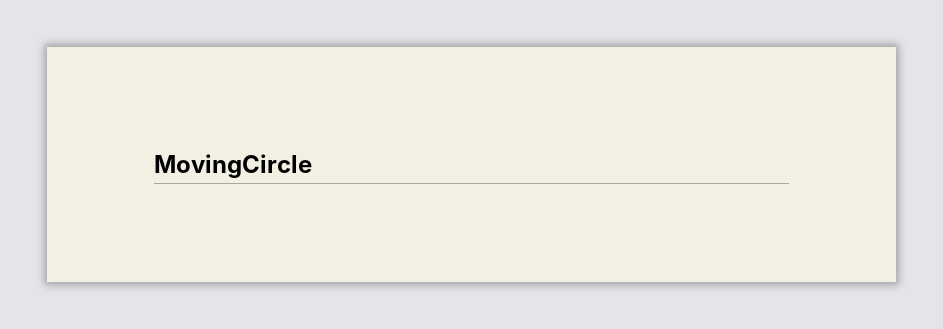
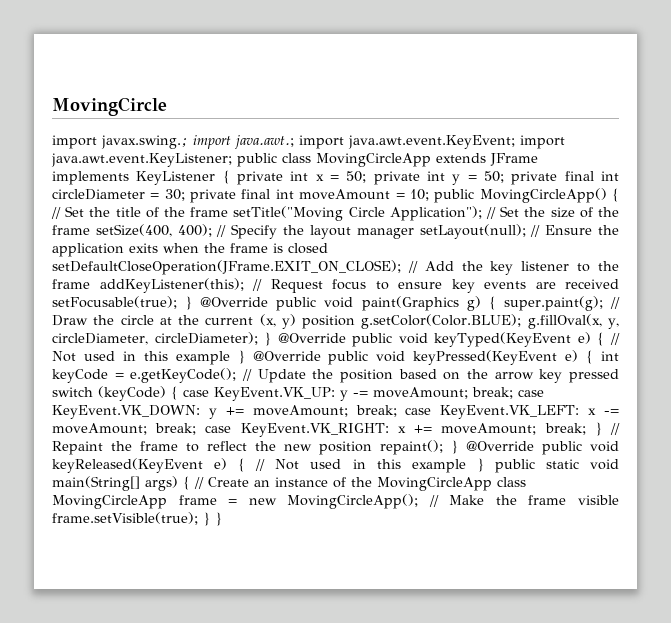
(312, 166) none -> [52,135,565,149] [51,153,538,167] [52,170,619,185] [52,188,620,203] [51,206,619,221] [52,224,619,239] [52,243,328,257] [52,260,619,275] [52,278,619,293] [52,296,620,311] [52,314,620,329] [52,332,620,347] [52,350,619,365] [52,368,620,383] [52,386,544,401] [52,405,619,419] [52,422,620,437] [52,440,619,455] [52,458,619,473] [52,476,526,491] [52,494,619,509] [52,512,222,526] // import javax.swing.; import java.awt.; import java.awt.event.KeyEvent; import java.awt.event.KeyListener; public class MovingCircleApp extends JFrame implements KeyListener { private int x = 50; private int y = 50; private final int circleDiameter = 30; private final int moveAmount = 10; public MovingCircleApp() { // Set the title of the frame setTitle("Moving Circle Application"); // Set the size of the frame setSize(400, 400); // Specify the layout manager setLayout(null); // Ensure the application exits when the frame is closed setDefaultCloseOperation(JFrame.EXIT_ON_CLOSE); // Add the key listener to the frame addKeyListener(this); // Request focus to ensure key events are received setFocusable(true); } @Override public void paint(Graphics g) { super.paint(g); // Draw the circle at the current (x, y) position g.setColor(Color.BLUE); g.fillOval(x, y, circleDiameter, circleDiameter); } @Override public void keyTyped(KeyEvent e) { // Not used in this example } @Override public void keyPressed(KeyEvent e) { int keyCode = e.getKeyCode(); // Update the position based on the arrow key pressed switch (keyCode) { case KeyEvent.VK_UP: y -= moveAmount; break; case KeyEvent.VK_DOWN: y += moveAmount; break; case KeyEvent.VK_LEFT: x -= moveAmount; break; case KeyEvent.VK_RIGHT: x += moveAmount; break; } // Repaint the frame to reflect the new position repaint(); } @Override public void keyReleased(KeyEvent e) { // Not used in this example } public static void main(String[] args) { // Create an instance of the MovingCircleApp class MovingCircleApp frame = new MovingCircleApp(); // Make the frame visible frame.setVisible(true); } }

